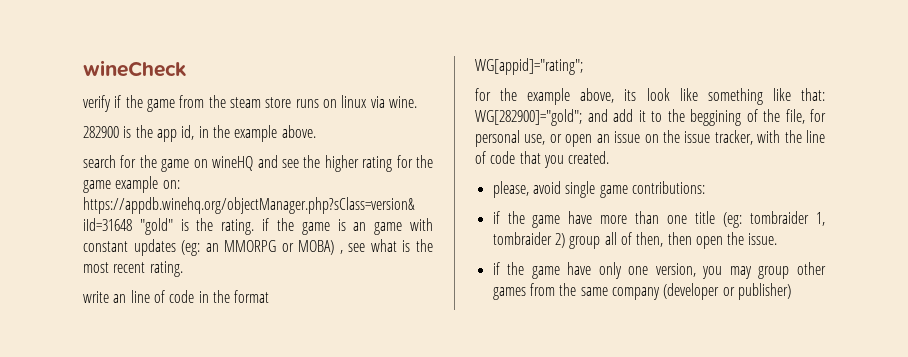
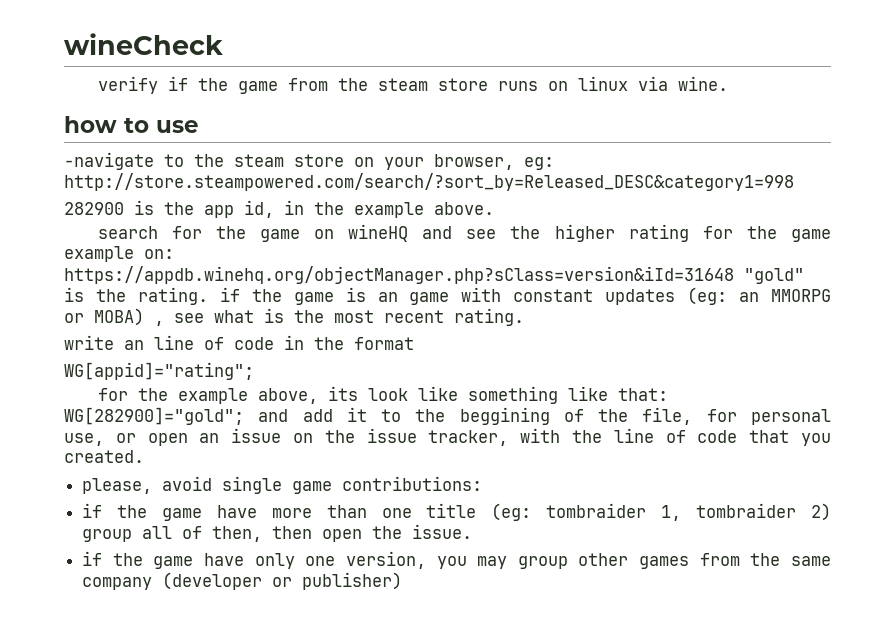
(417, 102) none -> [64,116,199,133] [64,152,554,170] [64,173,794,191] // how to use // -navigate to the steam store on your browser, eg: http://store.steampowered.com/search/?sort_by=Released_DESC&category1=998

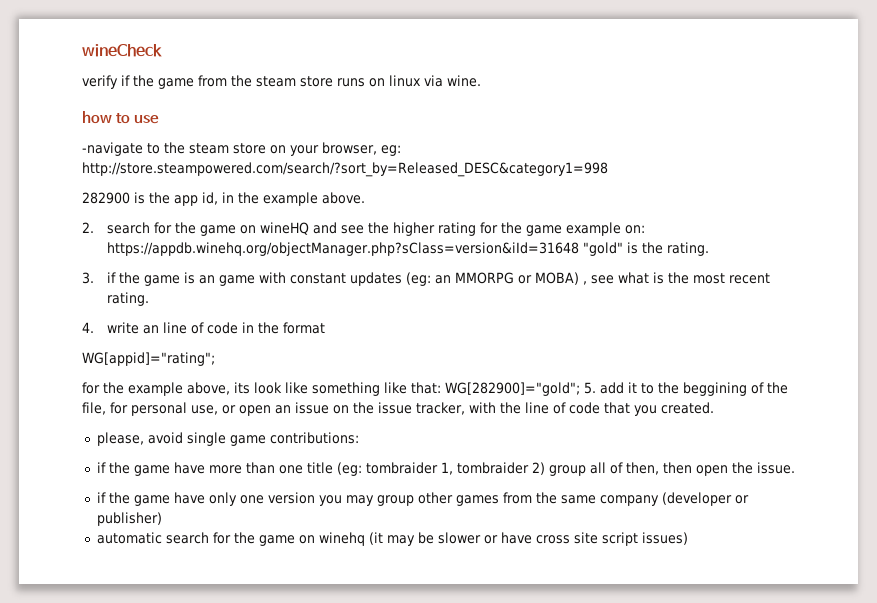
(494, 208) none -> [82,222,94,233] 2.
(208, 296) none -> [82,272,94,284] // 3.
(524, 317) none -> [82,322,94,333] 4.
[258,409,289,422] and -> [584,382,596,394] 5.
[345,551,426,569] version, -> [267,492,315,504] version
(403, 581) none -> [96,532,688,546] // automatic search for the game on winehq (it may be slower or have cross site script issues)

